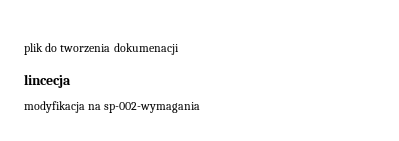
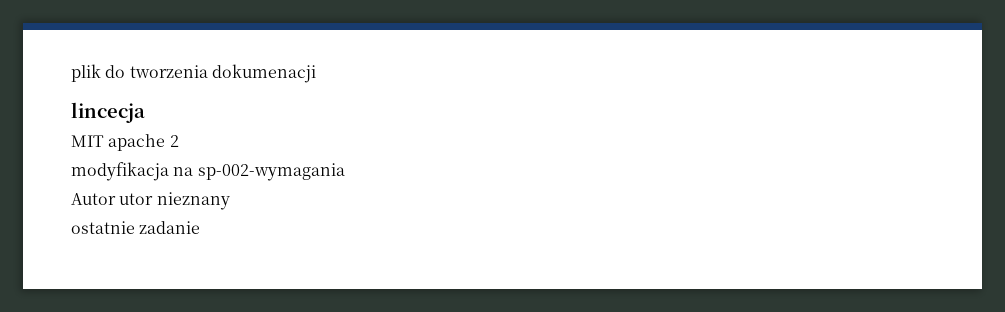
(71, 81) none -> [71,134,179,151] // MIT apache 2
(201, 107) none -> [71,192,230,210] [71,221,201,234] // Autor utor nieznany // ostatnie zadanie

